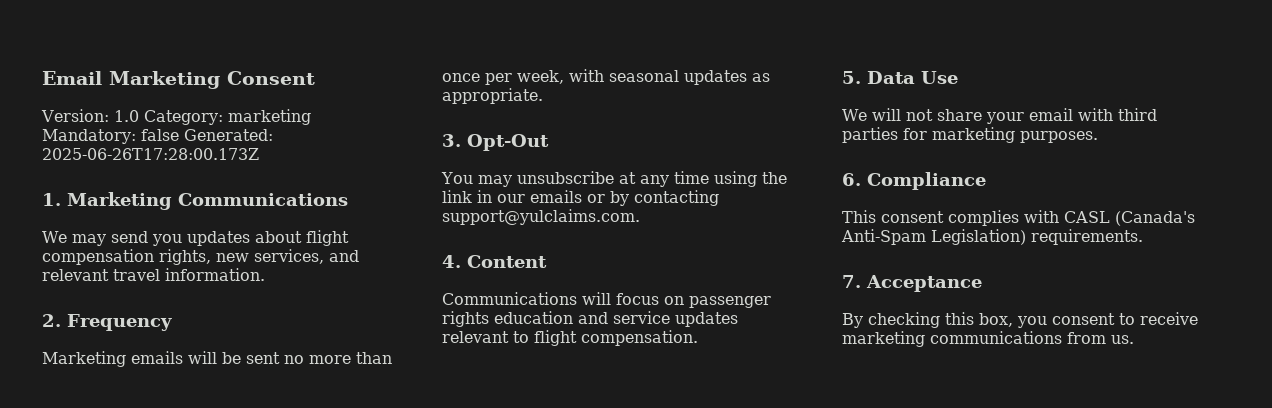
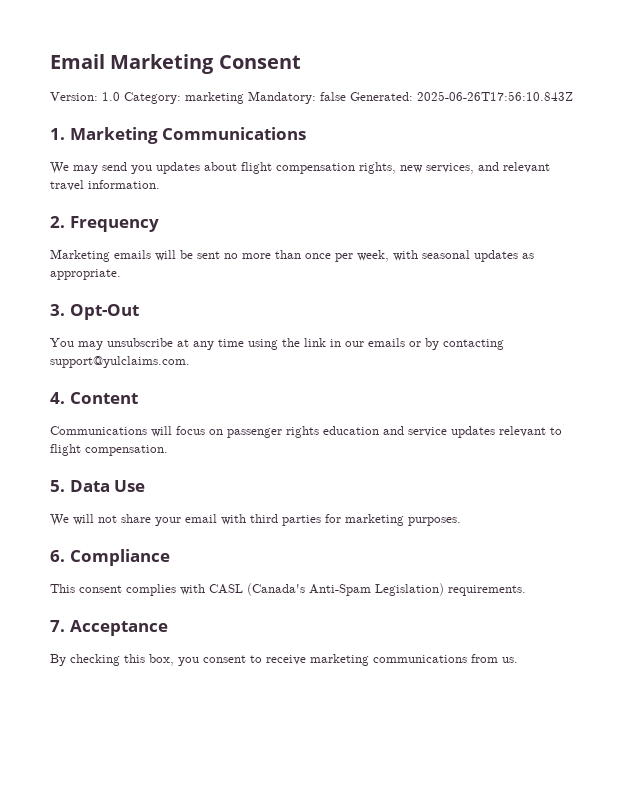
[42,148,259,160] 2025-06-26T17:28:00.173Z -> [417,91,573,101] 2025-06-26T17:56:10.843Z

